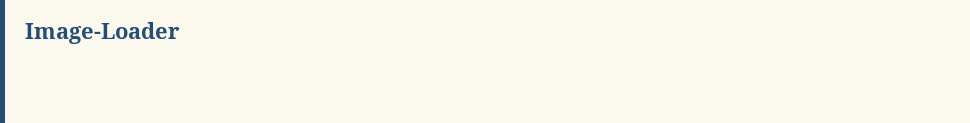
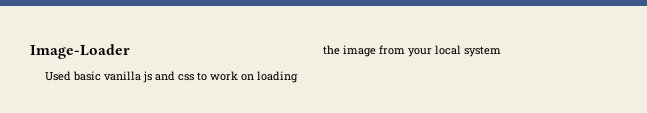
(180, 33) none -> [45,71,299,83] [323,45,501,57] // Used basic vanilla js and css to work on loading the image from your local system

